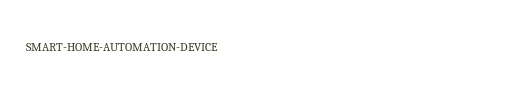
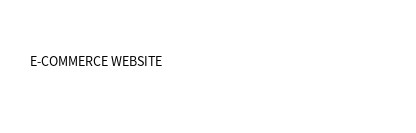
[26,43,218,51] SMART-HOME-AUTOMATION-DEVICE -> [30,56,163,66] E-COMMERCE WEBSITE

